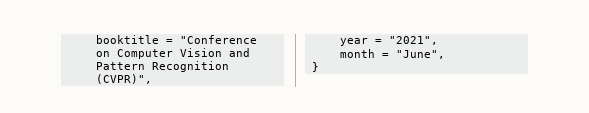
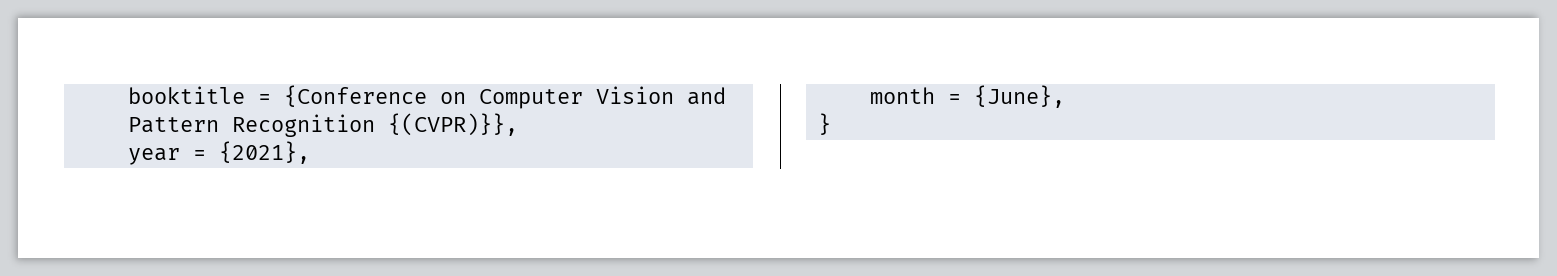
[179,35,257,44] "Conference -> [284,85,428,107] {Conference
[95,74,152,84] (CVPR)", -> [388,113,519,136] {(CVPR)}},
[388,36,438,45] "2021", -> [219,141,311,164] {2021},
[395,50,445,59] "June", -> [974,85,1066,108] {June},

